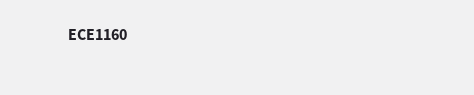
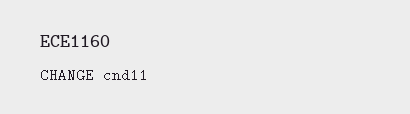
(127, 34) none -> [40,68,148,82] // CHANGE cnd11

